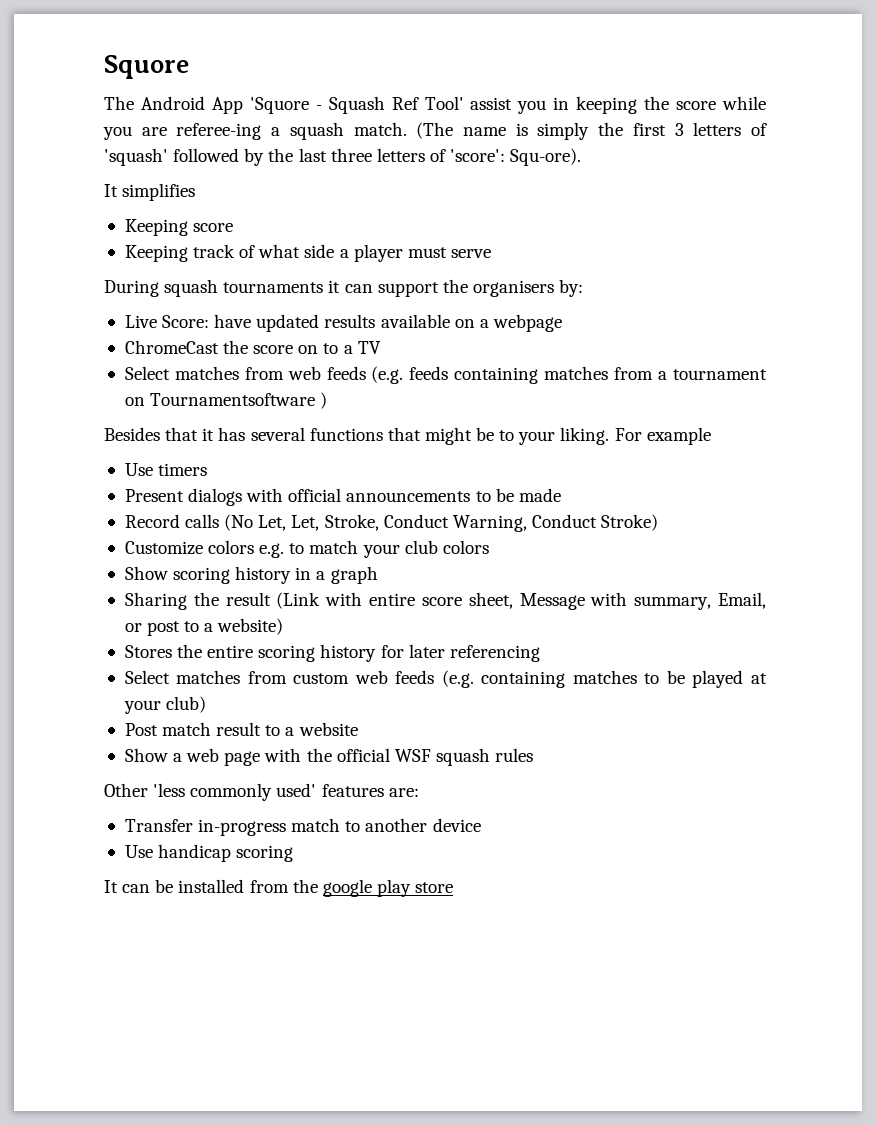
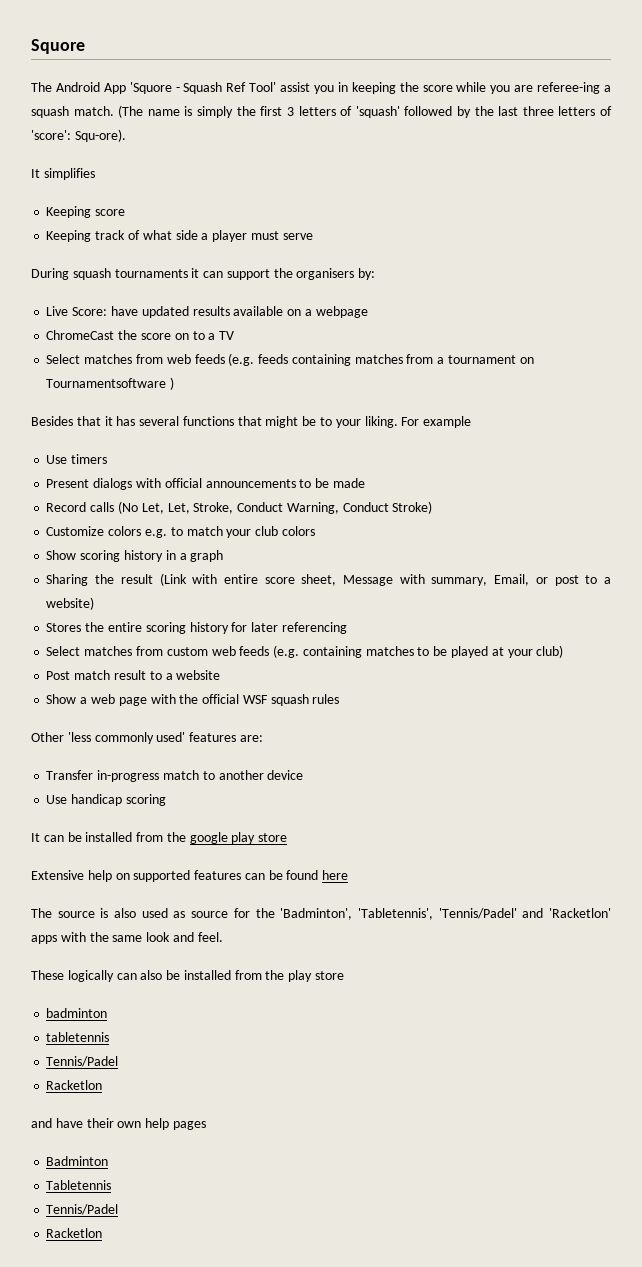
(454, 887) none -> [31,870,349,882] [31,908,611,920] [31,932,223,944] [31,970,345,982] [46,1008,108,1018] [46,1032,110,1042] [46,1056,119,1067] [46,1080,103,1090] [31,1118,206,1130] [46,1156,109,1166] [46,1180,112,1190] [46,1204,119,1215] [46,1228,103,1238] // Extensive help on supported features can be found here // The source is also used as source for the 'Badminton', 'Tabletennis', 'Tennis/Padel' and 'Racketlon' apps with the same look and feel. // These logically can also be installed from the play store // badminton // tabletennis // Tennis/Padel // Racketlon // and have their own help pages // Badminton // Tabletennis // Tennis/Padel // Racketlon

